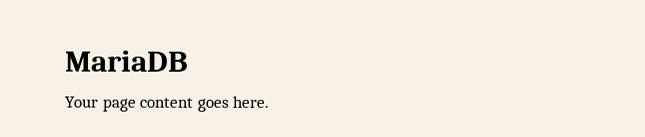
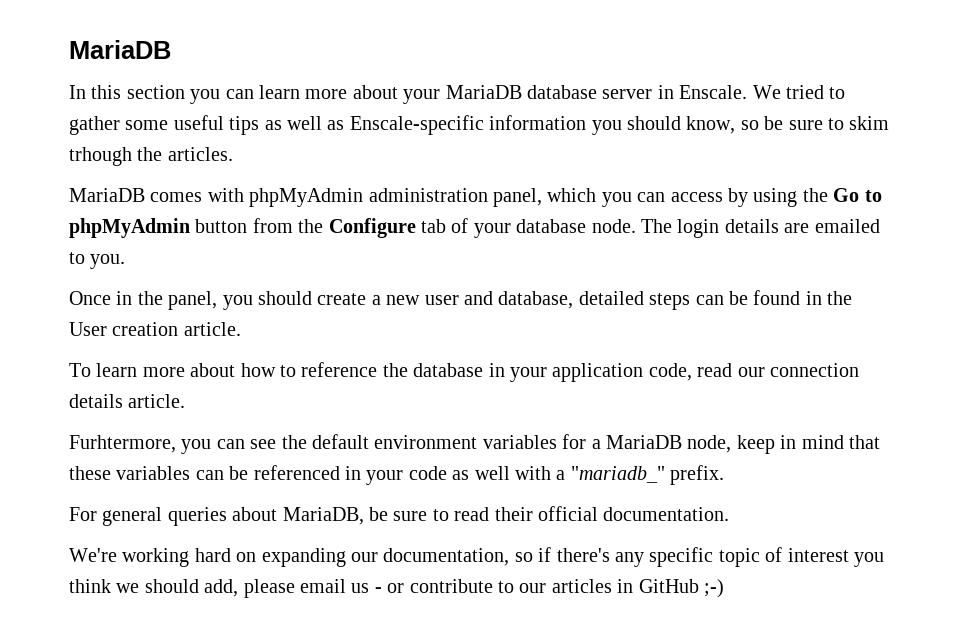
[64,95,270,112] Your page content goes here. -> [69,85,846,104] [69,115,890,135] [69,147,233,166] [69,188,882,207] [69,218,880,238] [69,252,126,269] [69,290,853,310] [69,322,241,336] [69,362,859,382] [69,394,186,408] [69,434,880,454] [69,465,725,485] [69,506,730,526] [69,547,884,567] [69,579,724,598] In this section you can learn more about your MariaDB database server in Enscale. We tried to gather some useful tips as well as Enscale-specific information you should know, so be sure to skim trhough the articles. // MariaDB comes with phpMyAdmin administration panel, which you can access by using the Go to phpMyAdmin button from the Configure tab of your database node. The login details are emailed to you. // Once in the panel, you should create a new user and database, detailed steps can be found in the User creation article. // To learn more about how to reference the database in your application code, read our connection details article. // Furhtermore, you can see the default environment variables for a MariaDB node, keep in mind that these variables can be referenced in your code as well with a "mariadb_" prefix. // For general queries about MariaDB, be sure to read their official documentation. // We're working hard on expanding our documentation, so if there's any specific topic of interest you think we should add, please email us - or contribute to our articles in GitHub ;-)

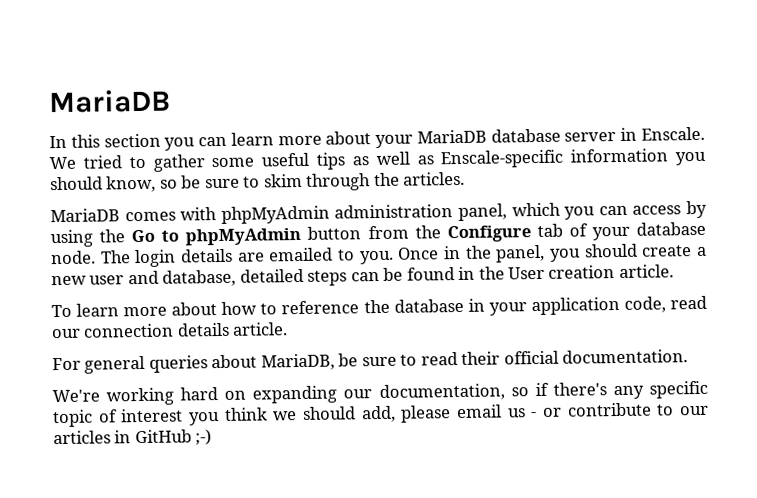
[69,147,132,166] trhough -> [306,173,372,191] through
(126, 261) // -> (394, 257) none
[69,434,880,454] [69,465,725,485] // Furhtermore, you can see the default environment variables for a MariaDB node, keep in mind that these variables can be referenced in your code as well with a "mariadb_" prefix. -> (289, 329) none

